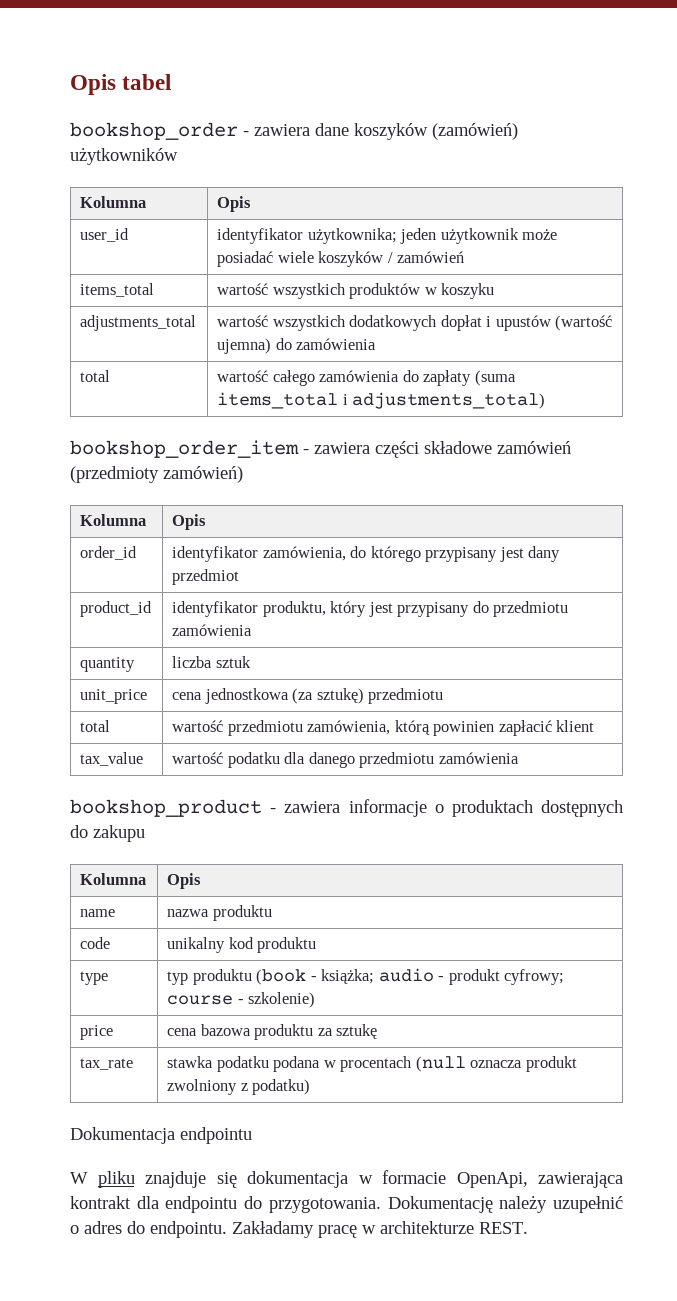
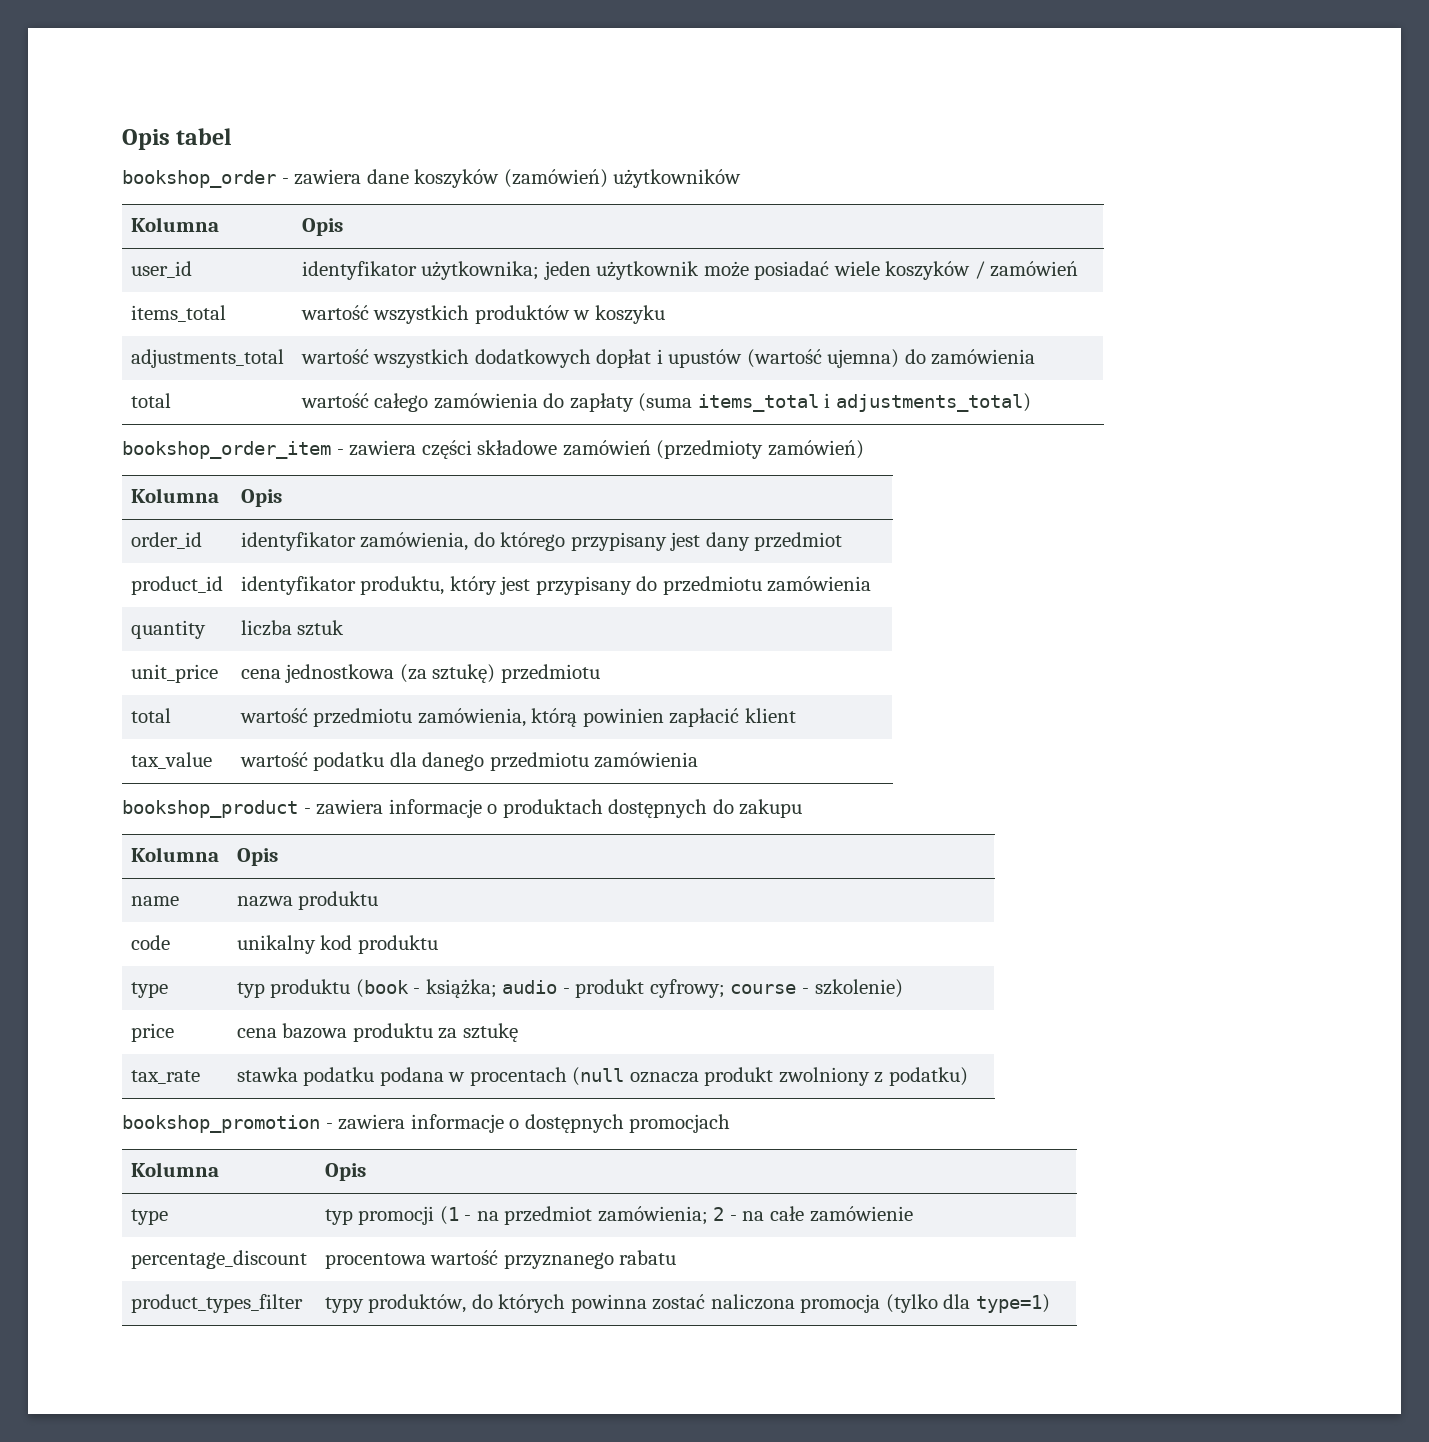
[70,1127,252,1144] [70,1170,623,1188] [70,1195,623,1213] [70,1221,528,1238] Dokumentacja endpointu // W pliku znajduje się dokumentacja w formacie OpenApi, zawierająca kontrakt dla endpointu do przygotowania. Dokumentację należy uzupełnić o adres do endpointu. Zakładamy pracę w architekturze REST. -> [122,1114,731,1133] [130,1162,219,1177] [324,1163,366,1181] [130,1209,168,1225] [324,1206,913,1225] [130,1250,307,1269] [324,1250,677,1269] [130,1294,303,1313] [324,1294,1050,1313] bookshop_promotion - zawiera informacje o dostępnych promocjach // Kolumna | Opis // type | typ promocji (1 - na przedmiot zamówienia; 2 - na całe zamówienie // percentage_discount | procentowa wartość przyznanego rabatu // product_types_filter | typy produktów, do których powinna zostać naliczona promocja (tylko dla type=1)

